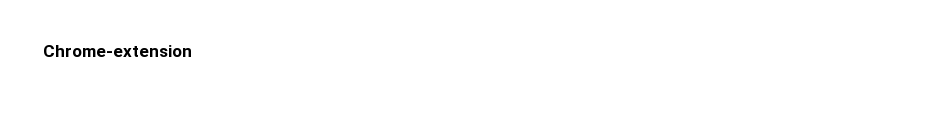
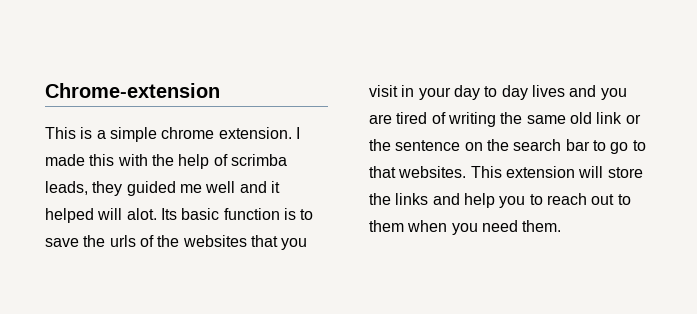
(192, 51) none -> [45,127,300,142] [45,154,287,169] [45,181,280,196] [45,208,314,223] [45,235,308,250] [369,85,627,100] [369,112,641,127] [369,139,646,154] [369,166,643,178] [369,193,631,208] [369,220,562,235] // This is a simple chrome extension. I made this with the help of scrimba leads, they guided me well and it helped will alot. Its basic function is to save the urls of the websites that you visit in your day to day lives and you are tired of writing the same old link or the sentence on the search bar to go to that websites. This extension will store the links and help you to reach out to them when you need them.

